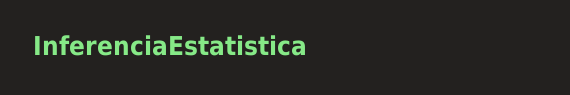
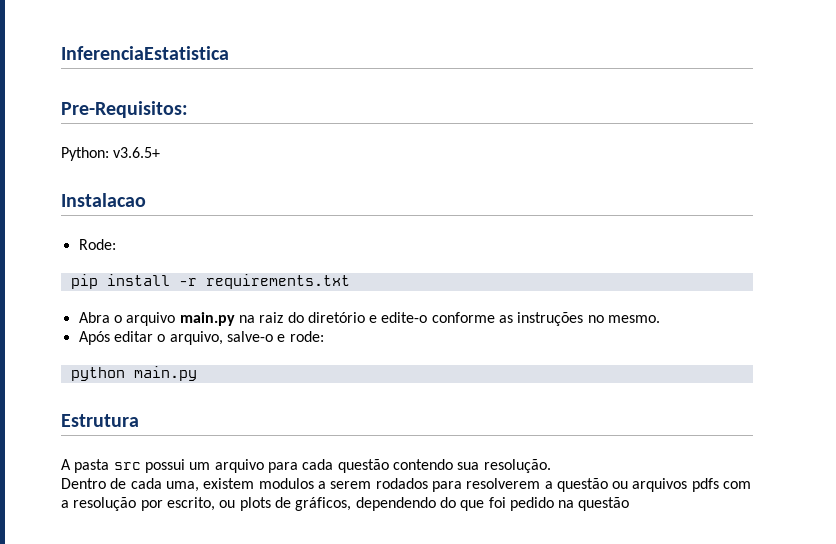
(307, 45) none -> [61,101,188,118] [61,147,161,161] [61,193,146,207] [78,239,116,250] [70,274,350,289] [78,312,661,326] [78,331,324,345] [70,366,197,381] [61,414,139,427] [61,459,551,473] [61,478,752,492] [61,497,630,511] // Pre-Requisitos: // Python: v3.6.5+ // Instalacao // Rode: // pip install -r requirements.txt // Abra o arquivo main.py na raiz do diretório e edite-o conforme as instruções no mesmo. // Após editar o arquivo, salve-o e rode: // python main.py // Estrutura // A pasta src possui um arquivo para cada questão contendo sua resolução. // Dentro de cada uma, existem modulos a serem rodados para resolverem a questão ou arquivos pdfs com a resolução por escrito, ou plots de gráficos, dependendo do que foi pedido na questão

